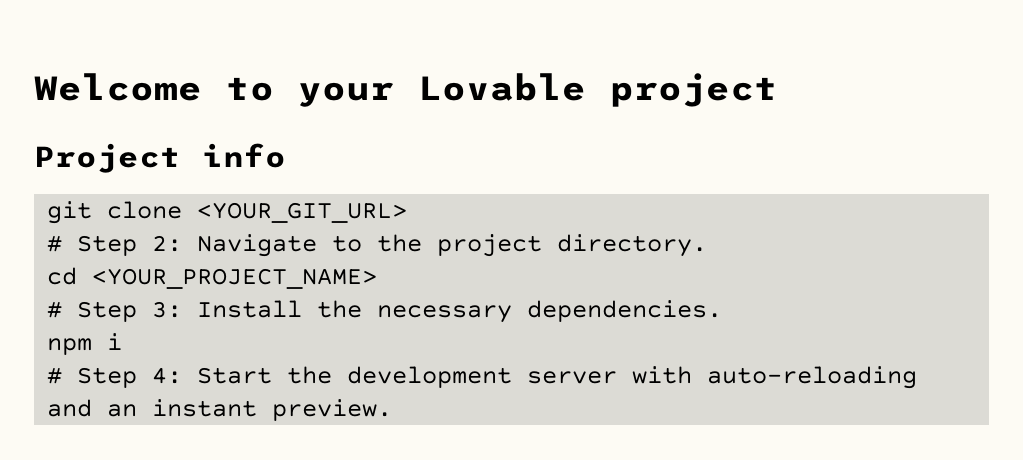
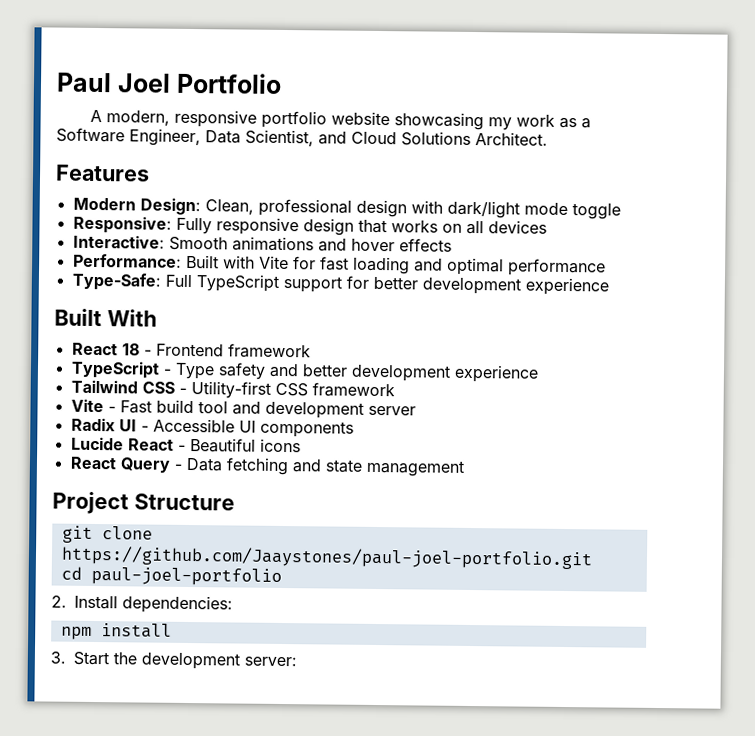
[34,73,778,107] Welcome to your Lovable project -> [56,72,282,94] [90,109,592,131] [56,127,548,147] [55,164,150,182] [72,197,621,220] [72,215,547,236] [72,234,452,252] [72,253,606,277] [71,272,609,296] [54,308,157,327] [71,342,311,359] [70,360,539,383] [70,379,395,399] [70,398,416,419] [70,417,354,438] [70,436,301,453] [69,456,465,477] Paul Joel Portfolio // A modern, responsive portfolio website showcasing my work as a Software Engineer, Data Scientist, and Cloud Solutions Architect. // Features // Modern Design: Clean, professional design with dark/light mode toggle // Responsive: Fully responsive design that works on all devices // Interactive: Smooth animations and hover effects // Performance: Built with Vite for fast loading and optimal performance // Type-Safe: Full TypeScript support for better development experience // Built With // React 18 - Frontend framework // TypeScript - Type safety and better development experience // Tailwind CSS - Utility-first CSS framework // Vite - Fast build tool and development server // Radix UI - Accessible UI components // Lucide React - Beautiful icons // React Query - Data fetching and state management
[202,143,286,168] info -> [133,493,235,511] Structure
[196,202,407,223] [46,234,707,257] [46,267,377,289] [46,300,722,323] [46,333,122,355] [46,366,917,389] [46,399,392,421] <YOUR_GIT_URL> // # Step 2: Navigate to the project directory. // cd <YOUR_PROJECT_NAME> // # Step 3: Install the necessary dependencies. // npm i // # Step 4: Start the development server with auto-reloading and an instant preview. -> [60,545,593,570] [60,566,282,586] [51,595,233,614] [60,623,172,640] [50,651,297,670] https://github.com/Jaaystones/paul-joel-portfolio.git // cd paul-joel-portfolio // 2. Install dependencies: // npm install // 3. Start the development server:

